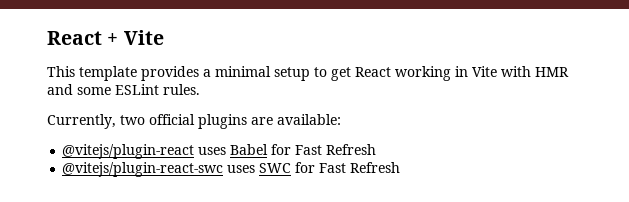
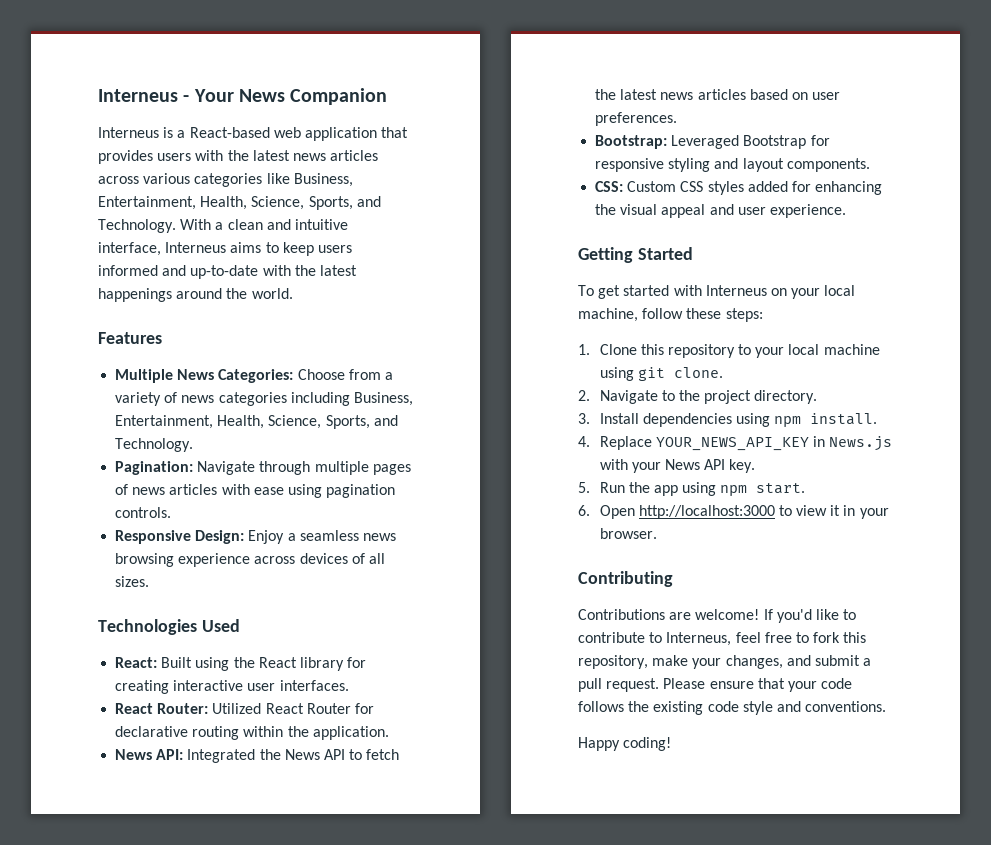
[47,30,164,45] [47,66,569,81] [47,84,200,95] [47,114,341,129] [62,144,377,159] [62,162,401,177] React + Vite // This template provides a minimal setup to get React working in Vite with HMR and some ESLint rules. // Currently, two official plugins are available: // @vitejs/plugin-react uses Babel for Fast Refresh // @vitejs/plugin-react-swc uses SWC for Fast Refresh -> [98,88,388,105] [98,127,409,141] [98,150,379,164] [98,173,353,187] [98,196,381,210] [98,219,348,233] [98,242,352,256] [98,265,357,279] [98,288,293,302] [98,332,162,344] [115,369,393,383] [115,392,413,406] [115,415,398,429] [115,438,194,452] [115,461,411,475] [115,484,396,498] [115,507,172,518] [115,530,396,544] [115,553,385,567] [115,576,150,587] [98,619,240,635] [115,657,367,671] [115,680,349,694] [115,703,374,714] [115,726,389,740] [115,749,400,763] [595,89,841,100] [595,112,678,126] [595,135,830,149] [595,158,870,172] [595,181,883,195] [595,204,846,218] [578,247,693,263] [578,285,856,299] [578,308,763,322] [578,344,880,358] [599,367,723,381] [578,390,818,404] [578,413,878,427] [578,436,893,451] [599,459,756,473] [578,482,806,496] [578,505,889,519] [599,528,657,539] [578,571,673,587] [578,609,857,623] [578,632,867,646] [578,655,872,669] [578,678,853,692] [578,701,887,715] [578,737,672,751] Interneus - Your News Companion // Interneus is a React-based web application that provides users with the latest news articles across various categories like Business, Entertainment, Health, Science, Sports, and Technology. With a clean and intuitive interface, Interneus aims to keep users informed and up-to-date with the latest happenings around the world. // Features // Multiple News Categories: Choose from a variety of news categories including Business, Entertainment, Health, Science, Sports, and Technology. // Pagination: Navigate through multiple pages of news articles with ease using pagination controls. // Responsive Design: Enjoy a seamless news browsing experience across devices of all sizes. // Technologies Used // React: Built using the React library for creating interactive user interfaces. // React Router: Utilized React Router for declarative routing within the application. // News API: Integrated the News API to fetch the latest news articles based on user preferences. // Bootstrap: Leveraged Bootstrap for responsive styling and layout components. // CSS: Custom CSS styles added for enhancing the visual appeal and user experience. // Getting Started // To get started with Interneus on your local machine, follow these steps: // 1. Clone this repository to your local machine using git clone. // 2. Navigate to the project directory. // 3. Install dependencies using npm install. // 4. Replace YOUR_NEWS_API_KEY in News.js with your News API key. // 5. Run the app using npm start. // 6. Open http://localhost:3000 to view it in your browser. // Contributing // Contributions are welcome! If you'd like to contribute to Interneus, feel free to fork this repository, make your changes, and submit a pull request. Please ensure that your code follows the existing code style and conventions. // Happy coding!

